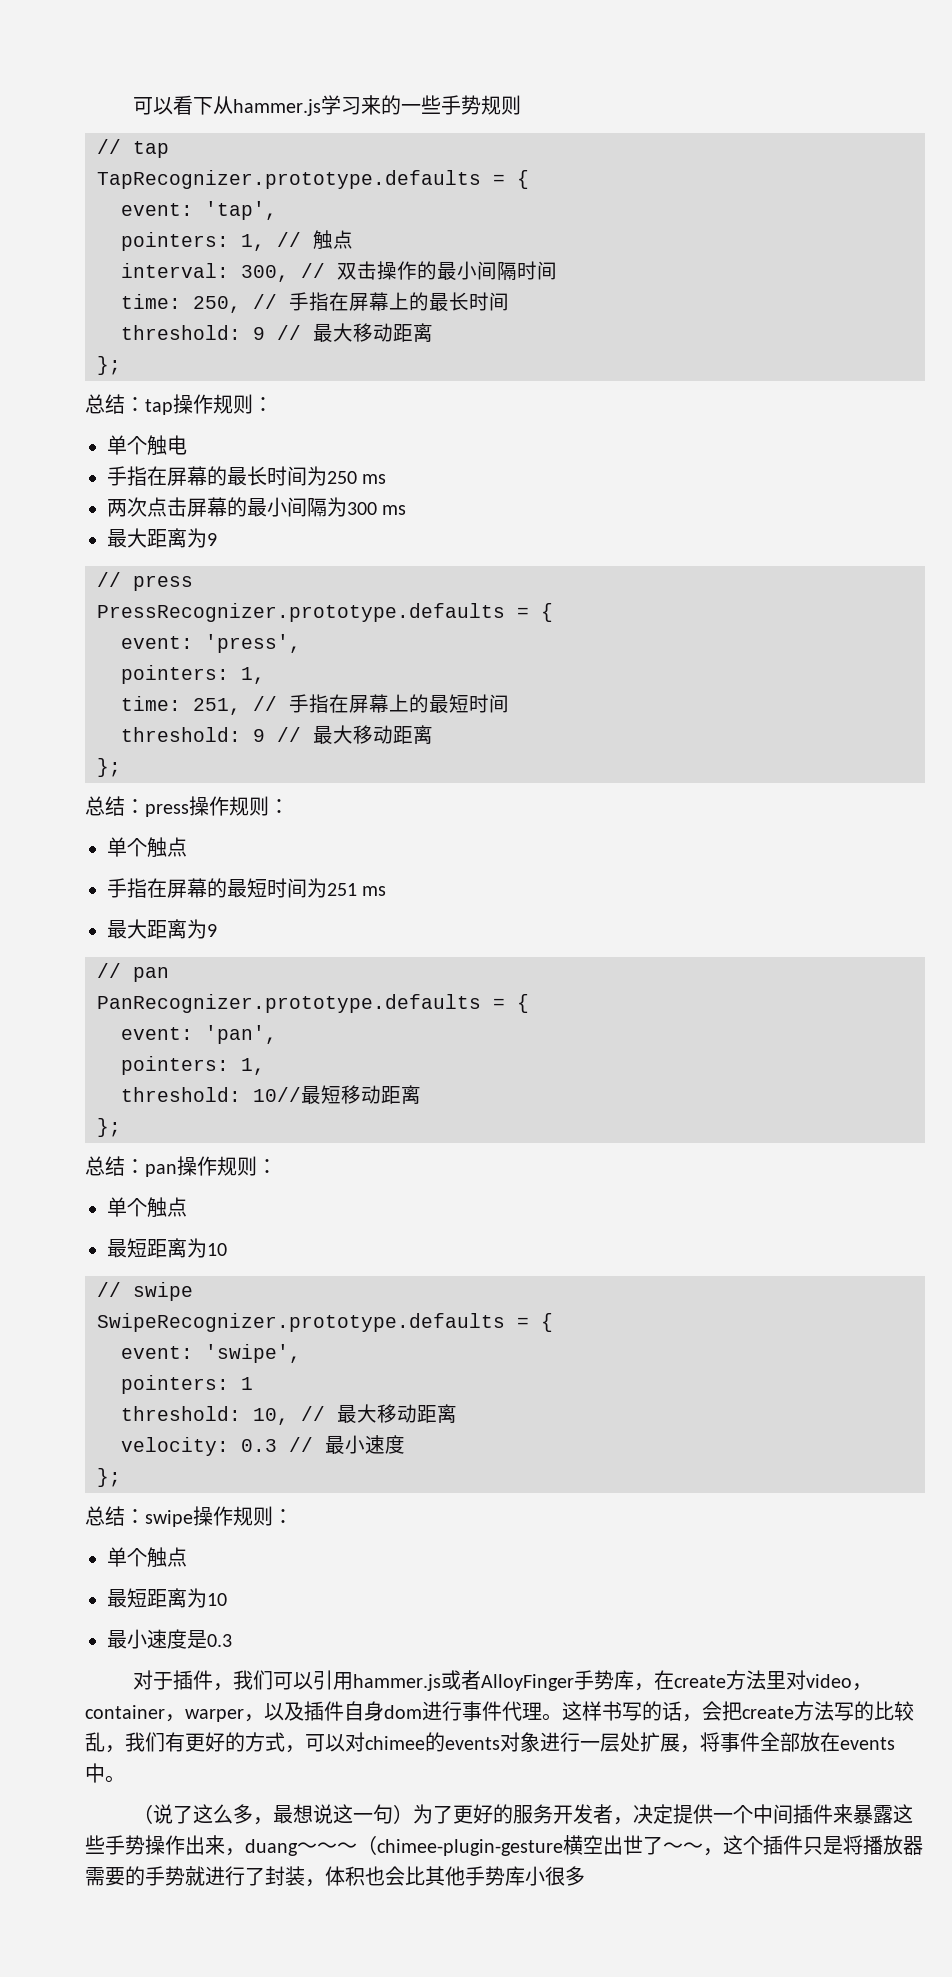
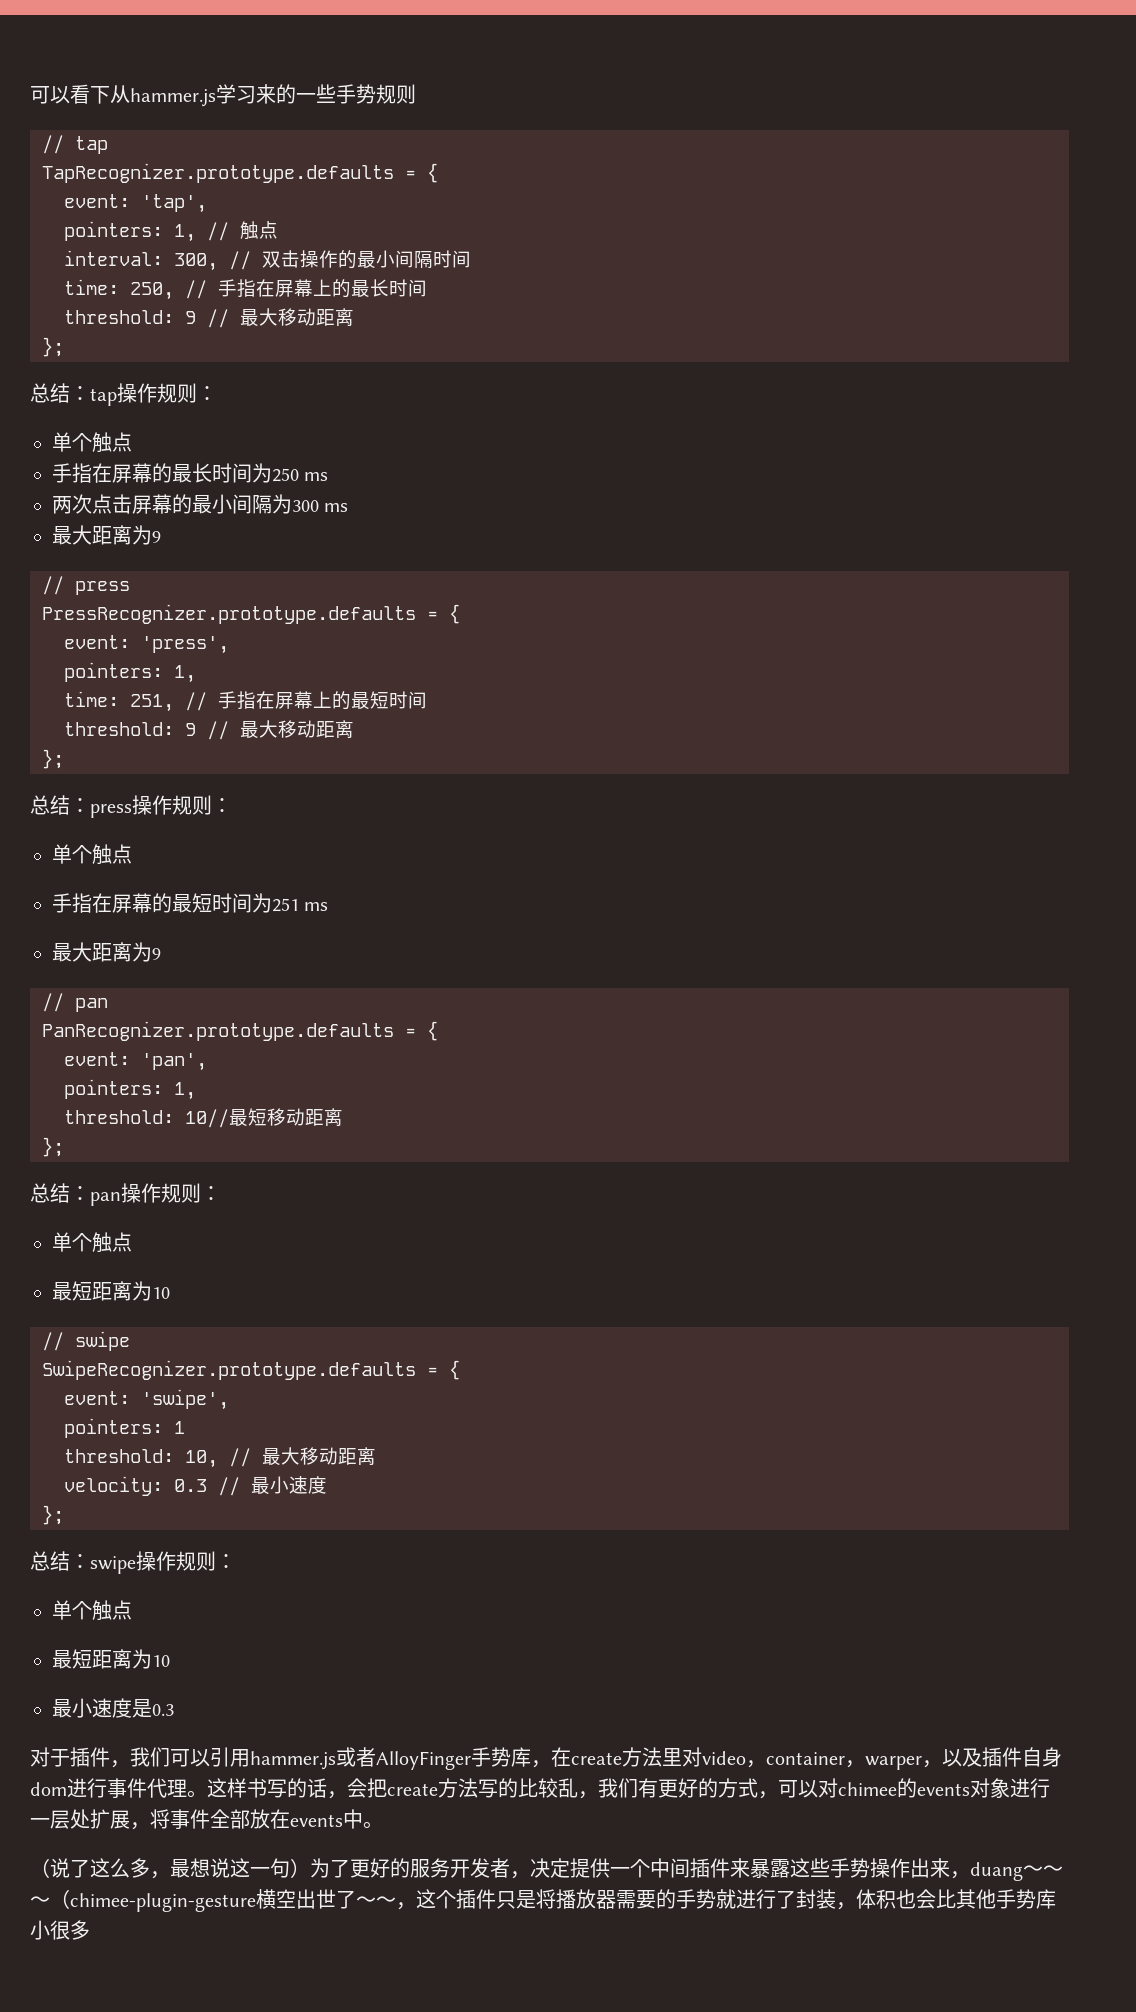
[167,435,187,455] 电 -> [112,432,132,452] 点

